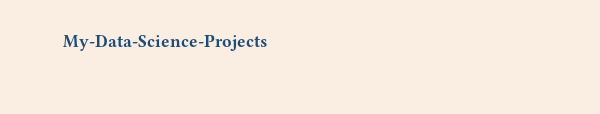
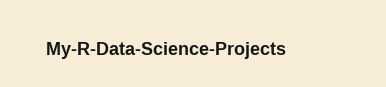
[63,34,267,51] My-Data-Science-Projects -> [46,42,286,59] My-R-Data-Science-Projects

